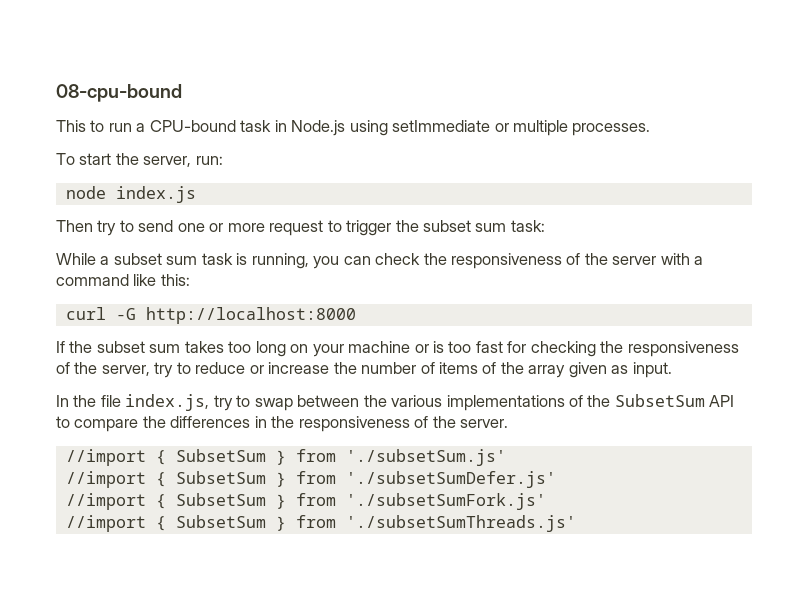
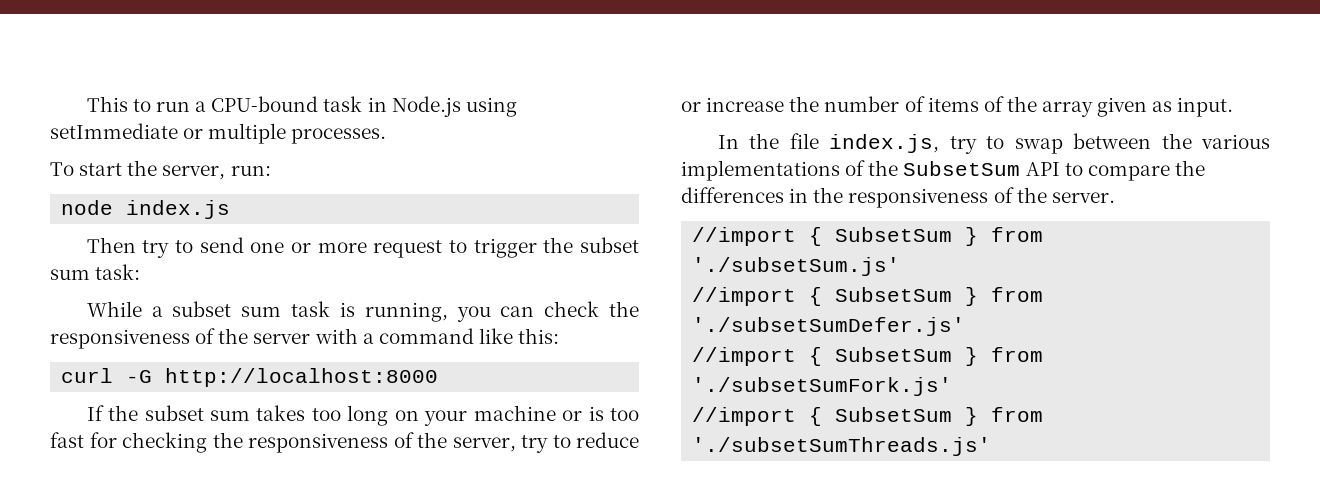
[56,84,182,102] 08-cpu-bound // -> (86, 104) none

